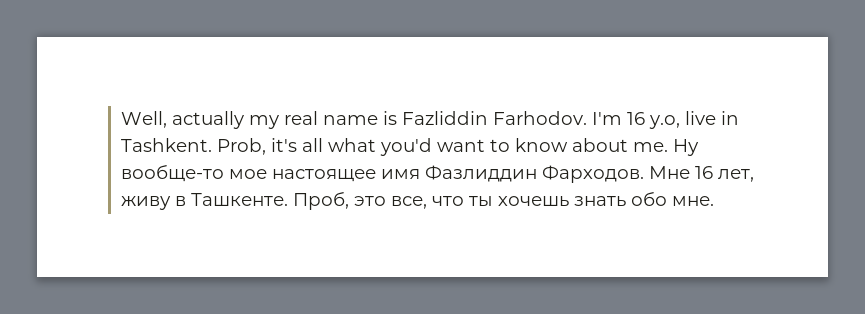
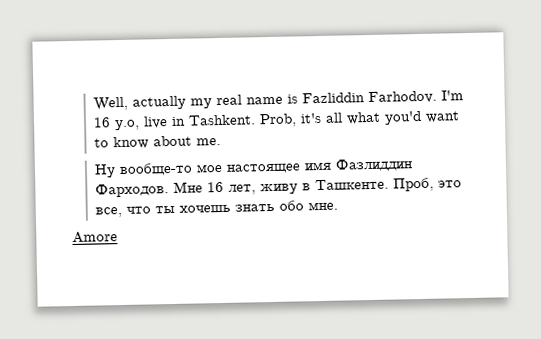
(668, 147) none -> (221, 142) //
(714, 201) none -> [72,231,118,243] // Amore

